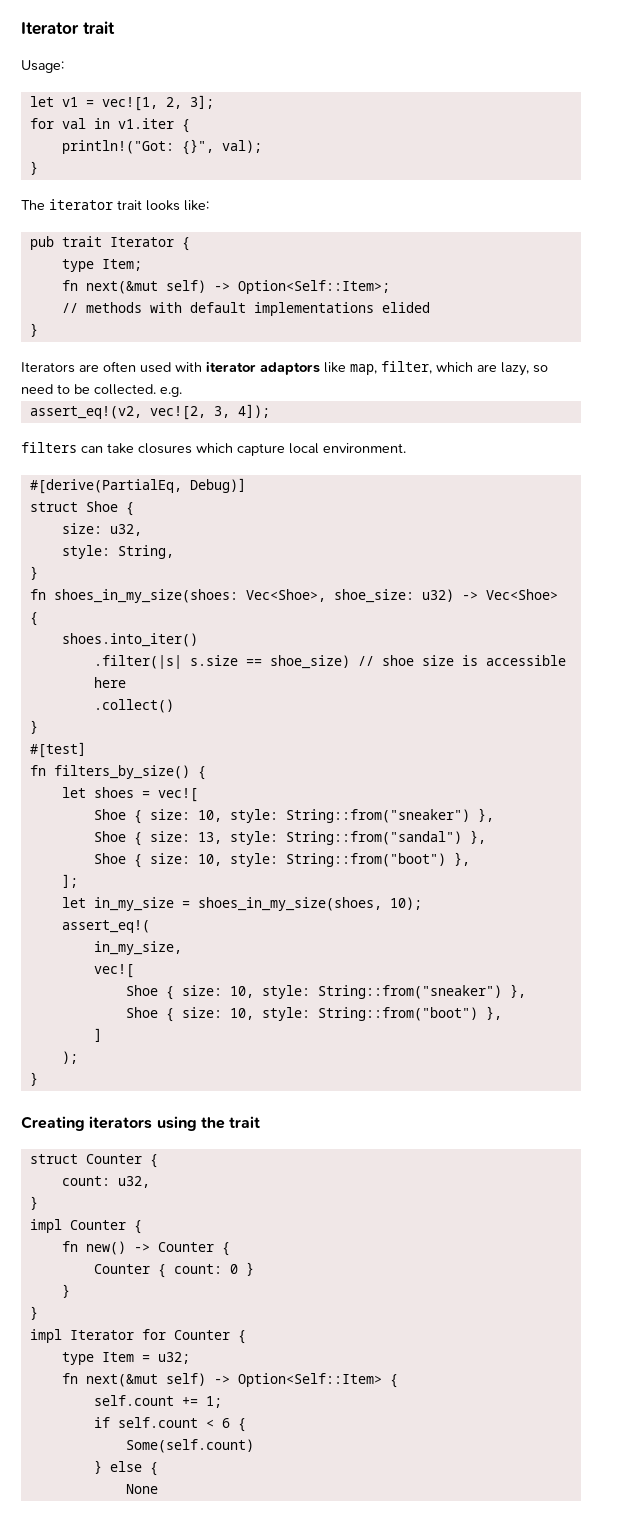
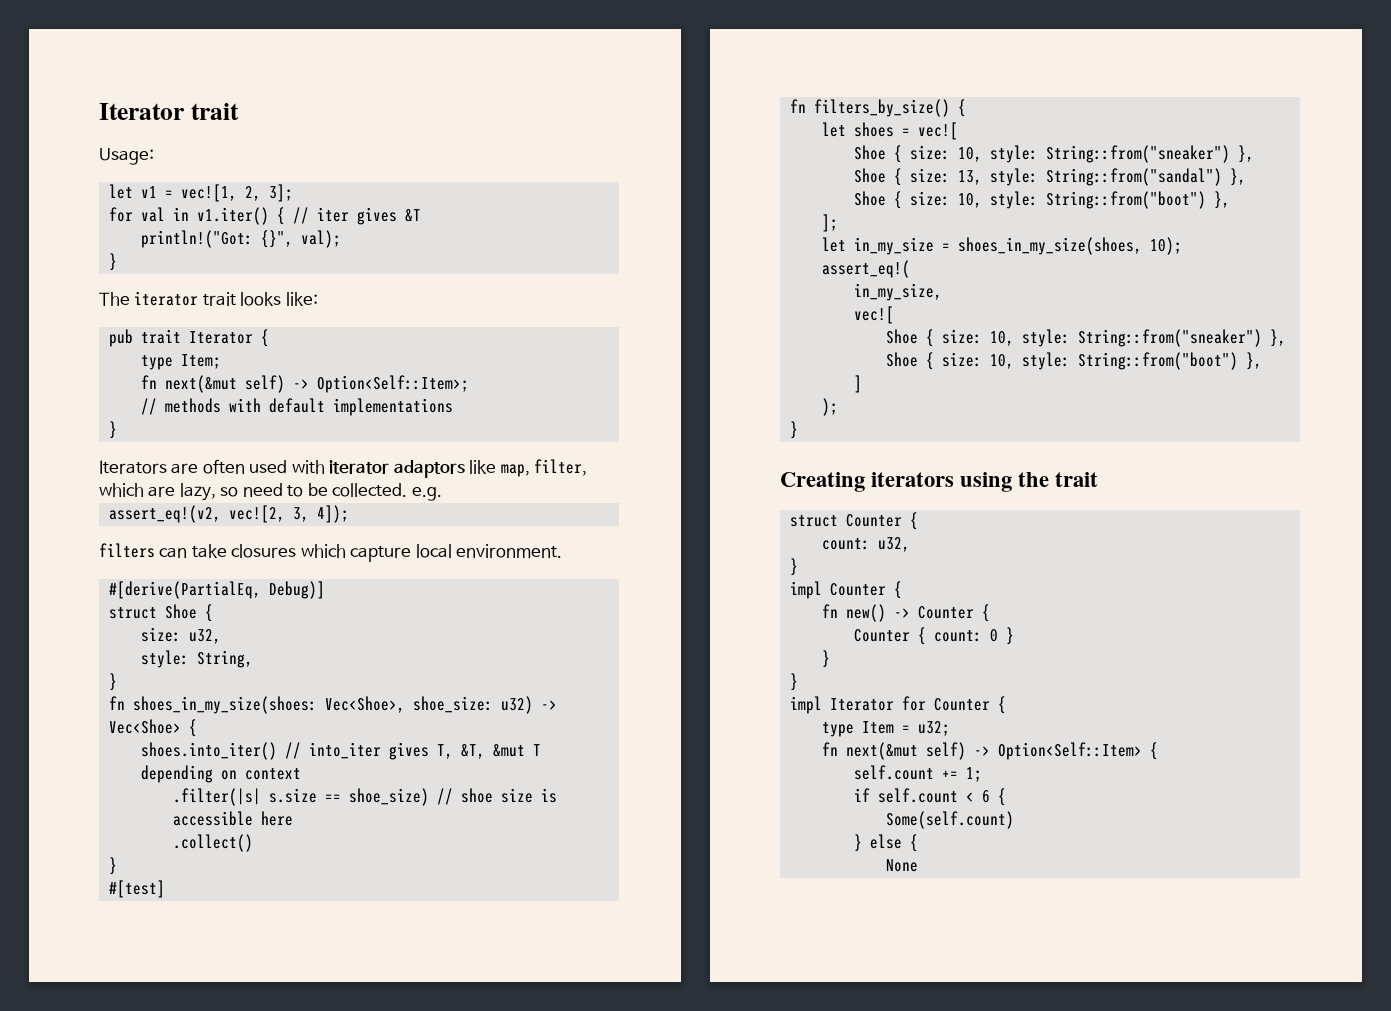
[117,118,190,133] v1.iter { -> [196,207,421,225] v1.iter() { // iter gives &T
[381,302,430,313] elided -> (453, 407) none
(198, 640) none -> [284,742,541,760] [140,765,301,783] // into_iter gives T, &T, &mut T depending on context

